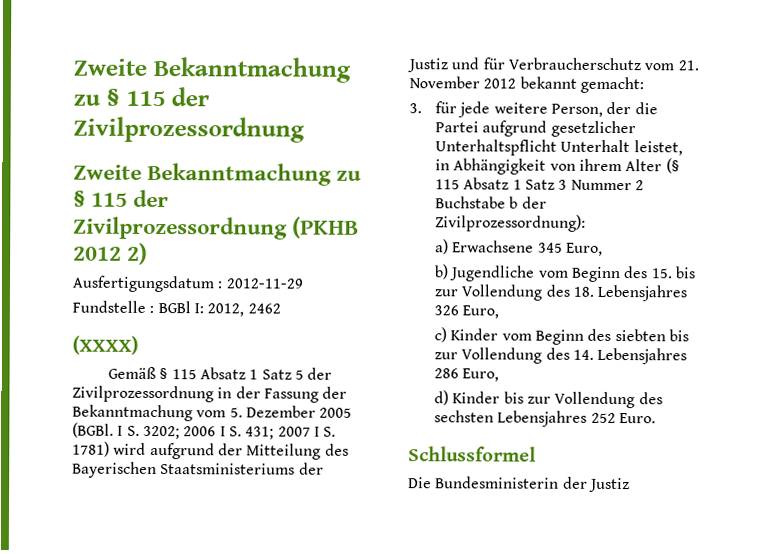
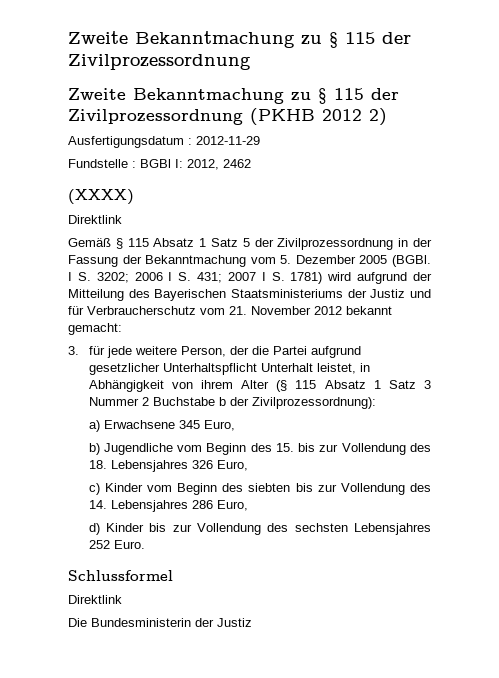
(139, 345) none -> [68,215,122,224] // Direktlink
(536, 454) none -> [68,595,122,604] // Direktlink

